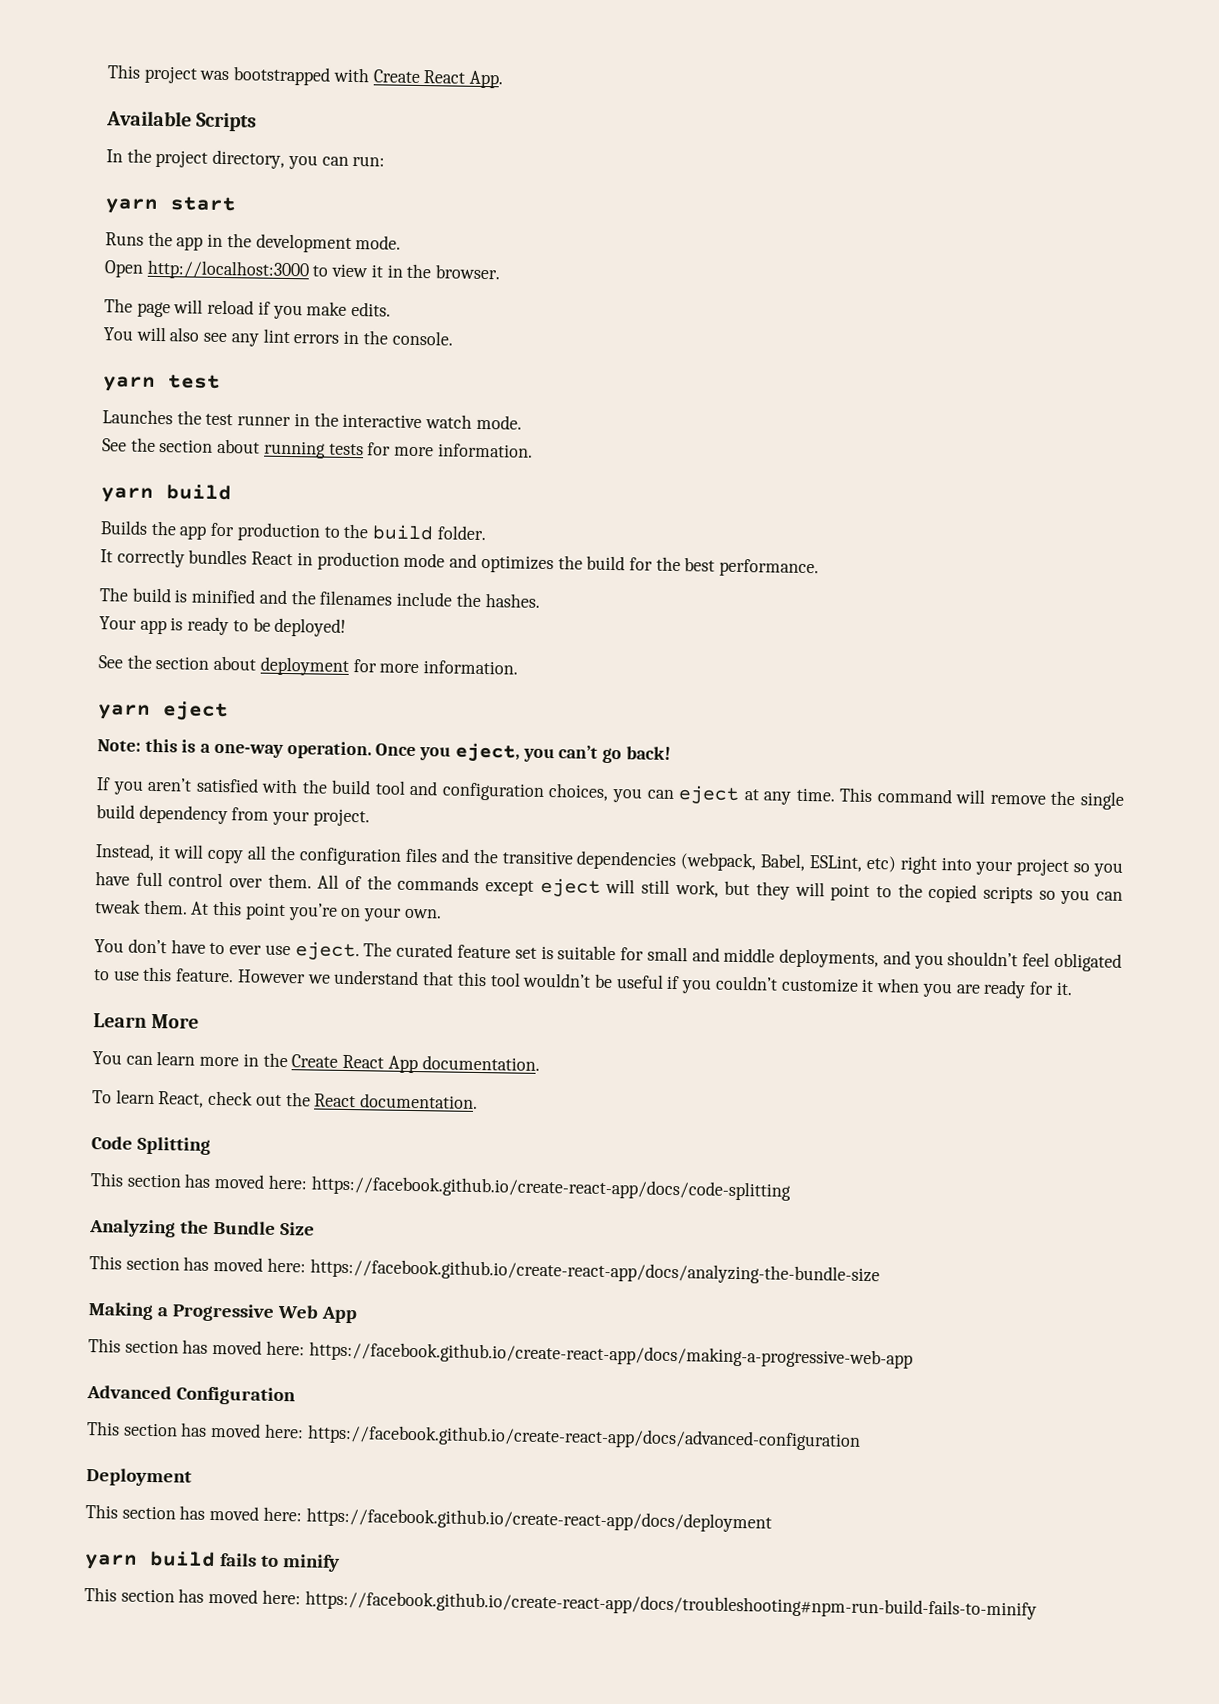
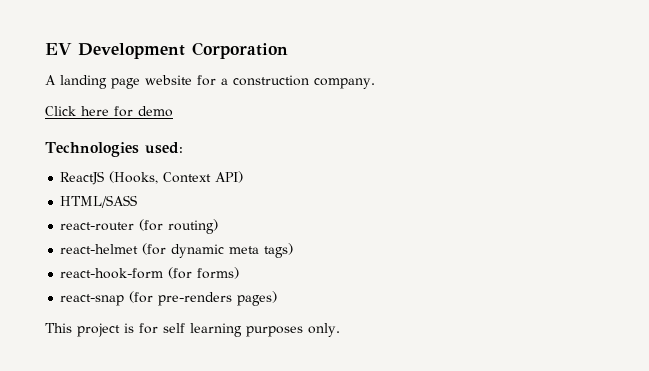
[107,64,504,89] [106,110,258,132] [106,148,386,170] [105,196,237,214] [105,231,402,253] [104,259,501,281] [104,298,392,320] [103,326,453,347] [103,374,221,392] [102,409,522,430] [102,437,533,459] [101,484,232,503] [100,520,486,542] [100,548,820,578] [99,587,540,608] [99,616,347,637] [98,654,519,676] [97,701,229,722] [97,738,671,764] [96,777,1124,810] [96,804,370,827] [95,843,1124,877] [95,871,1123,905] [95,899,442,922] [94,938,1122,972] [93,966,1073,999] [93,1013,200,1029] [92,1051,540,1074] [92,1089,479,1110] [91,1136,211,1155] [90,1172,791,1201] [89,1219,315,1238] [89,1255,880,1286] [88,1302,357,1324] [88,1338,913,1369] [86,1385,296,1406] [86,1421,861,1451] [86,1468,192,1487] [85,1504,772,1533] [84,1551,340,1572] [84,1587,1037,1620] This project was bootstrapped with Create React App. // Available Scripts // In the project directory, you can run: // yarn start // Runs the app in the development mode. // Open http://localhost:3000 to view it in the browser. // The page will reload if you make edits. // You will also see any lint errors in the console. // yarn test // Launches the test runner in the interactive watch mode. // See the section about running tests for more information. // yarn build // Builds the app for production to the build folder. // It correctly bundles React in production mode and optimizes the build for the best performance. // The build is minified and the filenames include the hashes. // Your app is ready to be deployed! // See the section about deployment for more information. // yarn eject // Note: this is a one-way operation. Once you eject, you can’t go back! // If you aren’t satisfied with the build tool and configuration choices, you can eject at any time. This command will remove the single build dependency from your project. // Instead, it will copy all the configuration files and the transitive dependencies (webpack, Babel, ESLint, etc) right into your project so you have full control over them. All of the commands except eject will still work, but they will point to the copied scripts so you can tweak them. At this point you’re on your own. // You don’t have to ever use eject. The curated feature set is suitable for small and middle deployments, and you shouldn’t feel obligated to use this feature. However we understand that this tool wouldn’t be useful if you couldn’t customize it when you are ready for it. // Learn More // You can learn more in the Create React App documentation. // To learn React, check out the React documentation. // Code Splitting // This section has moved here: https://facebook.github.io/create-react-app/docs/code-splitting // Analyzing the Bundle Size // This section has moved here: https://facebook.github.io/create-react-app/docs/analyzing-the-bundle-size // Making a Progressive Web App // This section has moved here: https://facebook.github.io/create-react-app/docs/making-a-progressive-web-app // Advanced Configuration // This section has moved here: https://facebook.github.io/create-react-app/docs/advanced-configuration // Deployment // This section has moved here: https://facebook.github.io/create-react-app/docs/deployment // yarn build fails to minify // This section has moved here: https://facebook.github.io/create-react-app/docs/troubleshooting#npm-run-build-fails-to-minify -> [45,42,288,59] [45,75,375,89] [45,106,173,117] [45,142,183,157] [60,171,244,185] [60,195,138,208] [60,219,219,234] [60,243,294,258] [60,267,240,279] [60,291,278,306] [45,323,340,337] EV Development Corporation // A landing page website for a construction company. // Click here for demo // Technologies used: // ReactJS (Hooks, Context API) // HTML/SASS // react-router (for routing) // react-helmet (for dynamic meta tags) // react-hook-form (for forms) // react-snap (for pre-renders pages) // This project is for self learning purposes only.

